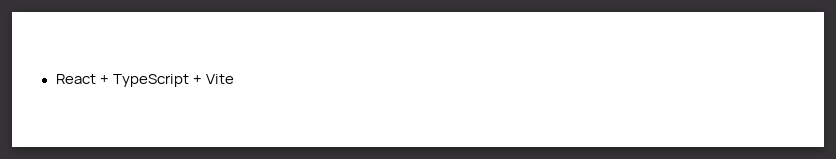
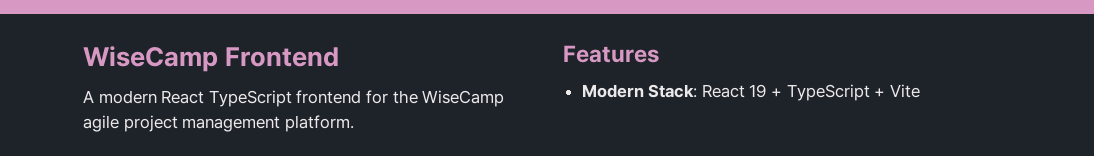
[55,74,96,84] React -> [83,46,340,72] [83,90,505,107] [83,115,354,132] [563,45,659,63] [581,84,767,98] WiseCamp Frontend // A modern React TypeScript frontend for the WiseCamp agile project management platform. // Features // Modern Stack: React 19

